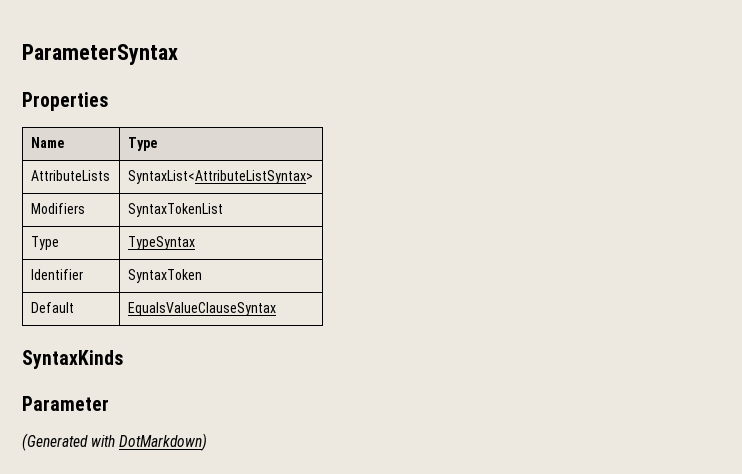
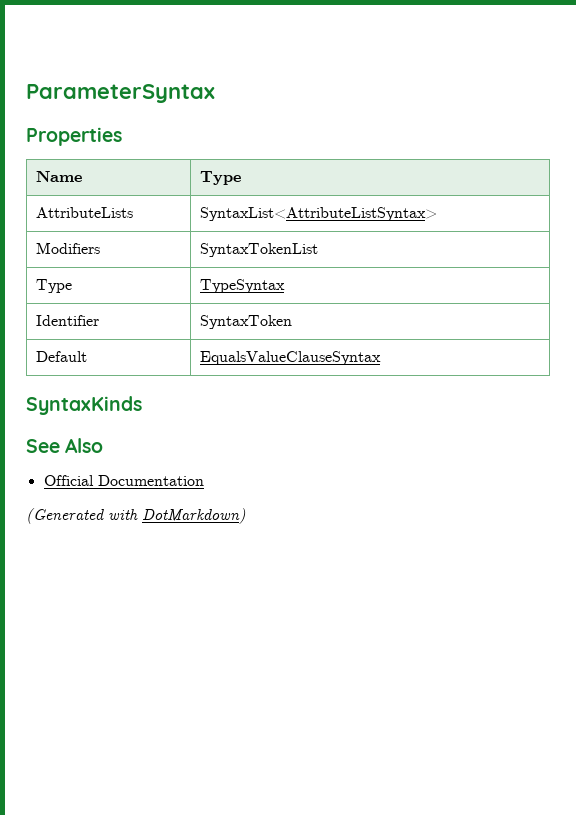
[22,396,109,411] Parameter -> [26,438,104,453] [43,475,204,486] See Also // Official Documentation

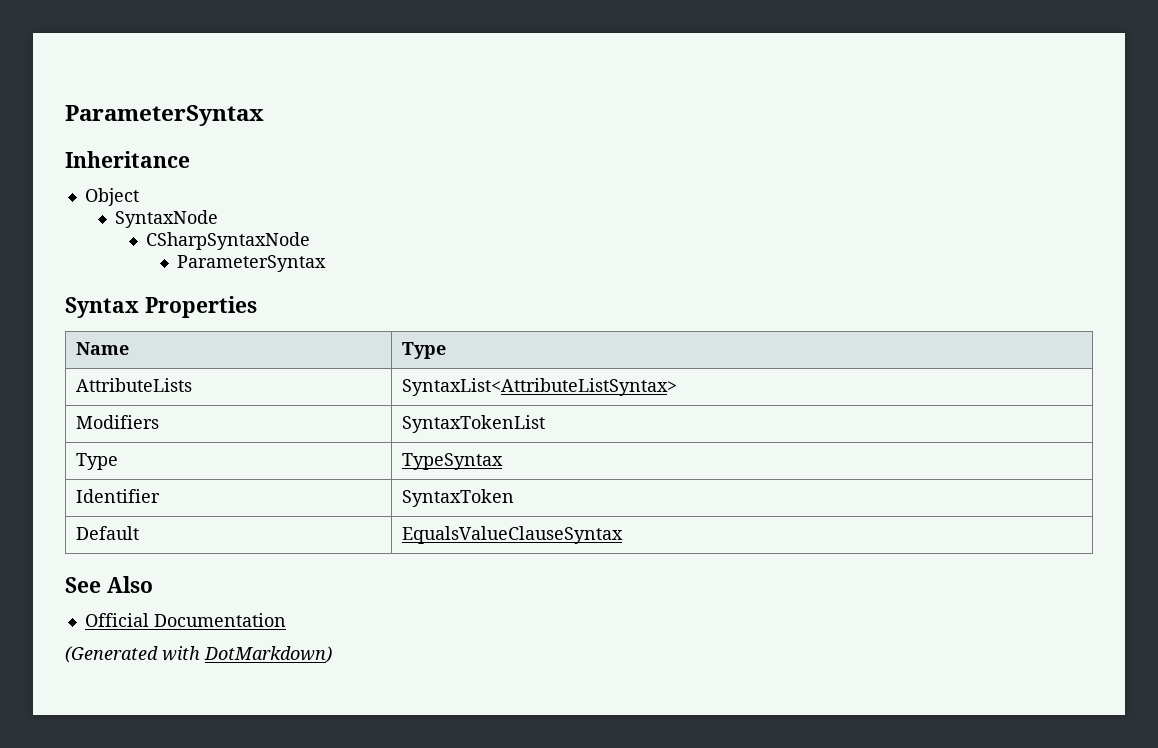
[26,84,215,103] ParameterSyntax // -> [65,105,264,126] [65,151,190,168] [84,188,139,206] [115,210,219,228] [146,232,311,250] [176,255,326,272] [65,297,139,318] ParameterSyntax // Inheritance // Object // SyntaxNode // CSharpSyntaxNode // ParameterSyntax // Syntax
[26,396,142,415] // SyntaxKinds -> (623, 535) none

